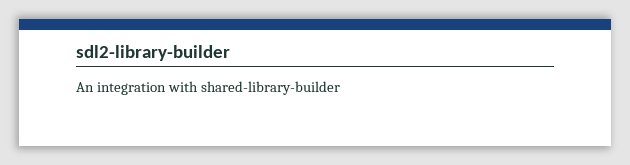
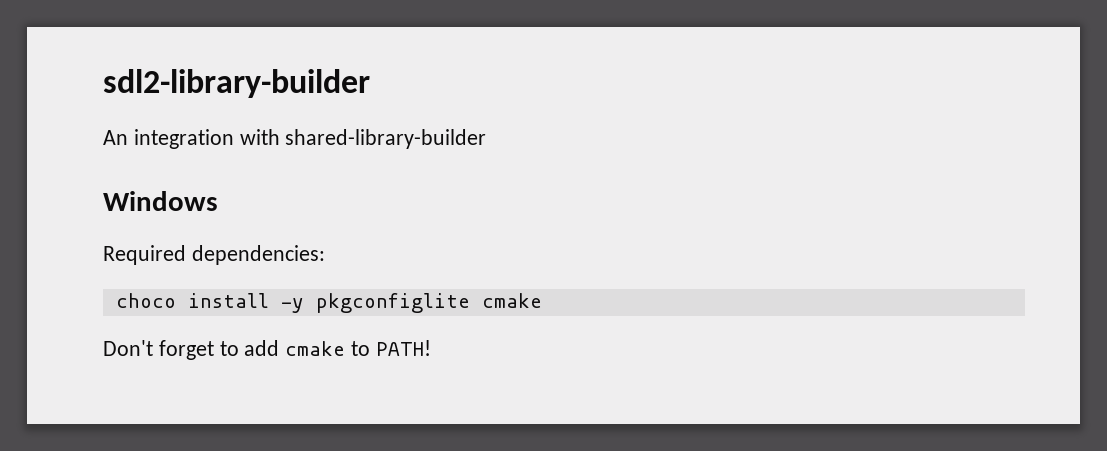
(340, 88) none -> [103,191,218,211] [103,245,325,265] [115,293,542,313] [103,340,431,360] // Windows // Required dependencies: // choco install -y pkgconfiglite cmake // Don't forget to add cmake to PATH!

